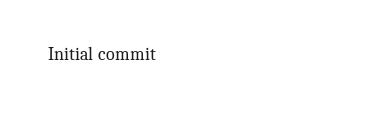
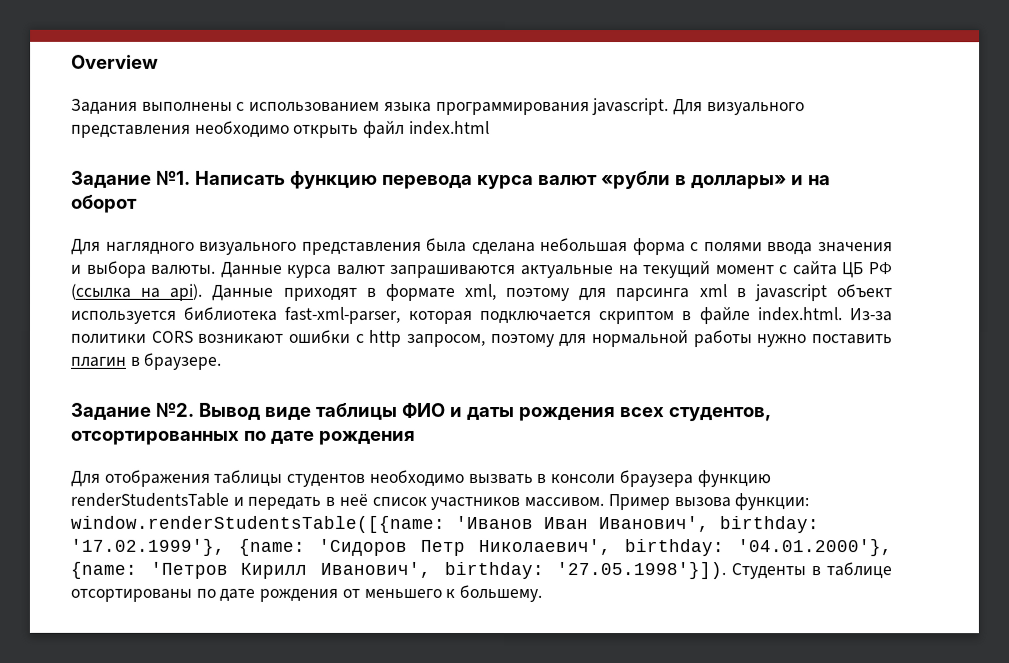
[48,46,156,60] Initial commit -> [71,54,159,69] [71,98,805,116] [71,120,490,138] [71,170,831,190] [71,194,138,213] [71,237,893,256] [71,260,893,279] [71,283,893,302] [71,306,893,325] [70,329,892,348] [70,352,222,370] [70,401,771,422] [70,430,415,445] [70,469,771,488] [70,492,810,511] [70,515,819,534] [70,538,892,557] [70,561,892,580] [70,584,543,603] Overview // Задания выполнены с использованием языка программирования javascript. Для визуального представления необходимо открыть файл index.html // Задание №1. Написать функцию перевода курса валют «рубли в доллары» и на оборот // Для наглядного визуального представления была сделана небольшая форма с полями ввода значения и выбора валюты. Данные курса валют запрашиваются актуальные на текущий момент с сайта ЦБ РФ (ссылка на api). Данные приходят в формате xml, поэтому для парсинга xml в javascript объект используется библиотека fast-xml-parser, которая подключается скриптом в файле index.html. Из-за политики CORS возникают ошибки с http запросом, поэтому для нормальной работы нужно поставить плагин в браузере. // Задание №2. Вывод виде таблицы ФИО и даты рождения всех студентов, отсортированных по дате рождения // Для отображения таблицы студентов необходимо вызвать в консоли браузера функцию renderStudentsTable и передать в неё список участников массивом. Пример вызова функции: window.renderStudentsTable([{name: 'Иванов Иван Иванович', birthday: '17.02.1999'}, {name: 'Сидоров Петр Николаевич', birthday: '04.01.2000'}, {name: 'Петров Кирилл Иванович', birthday: '27.05.1998'}]). Студенты в таблице отсортированы по дате рождения от меньшего к большему.

